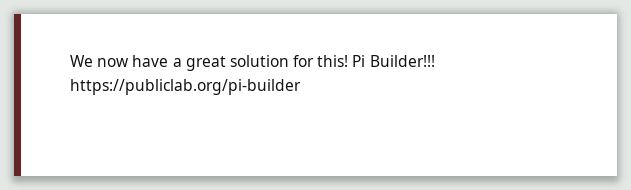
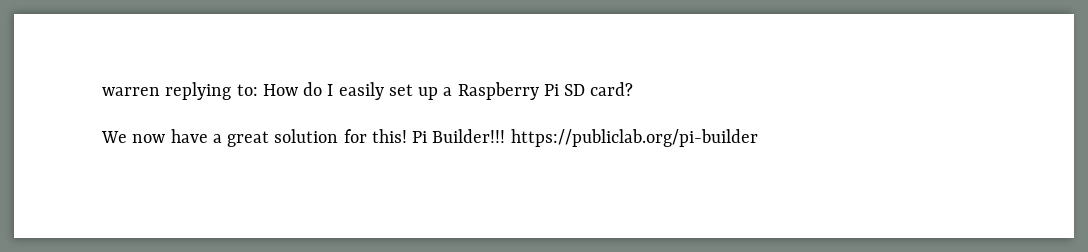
(70, 61) none -> [102,82,634,100] warren replying to: How do I easily set up a Raspberry Pi SD card? //

